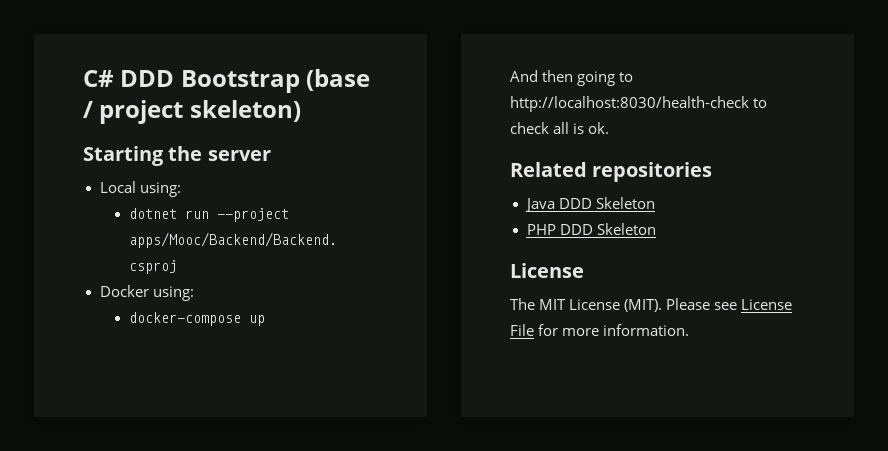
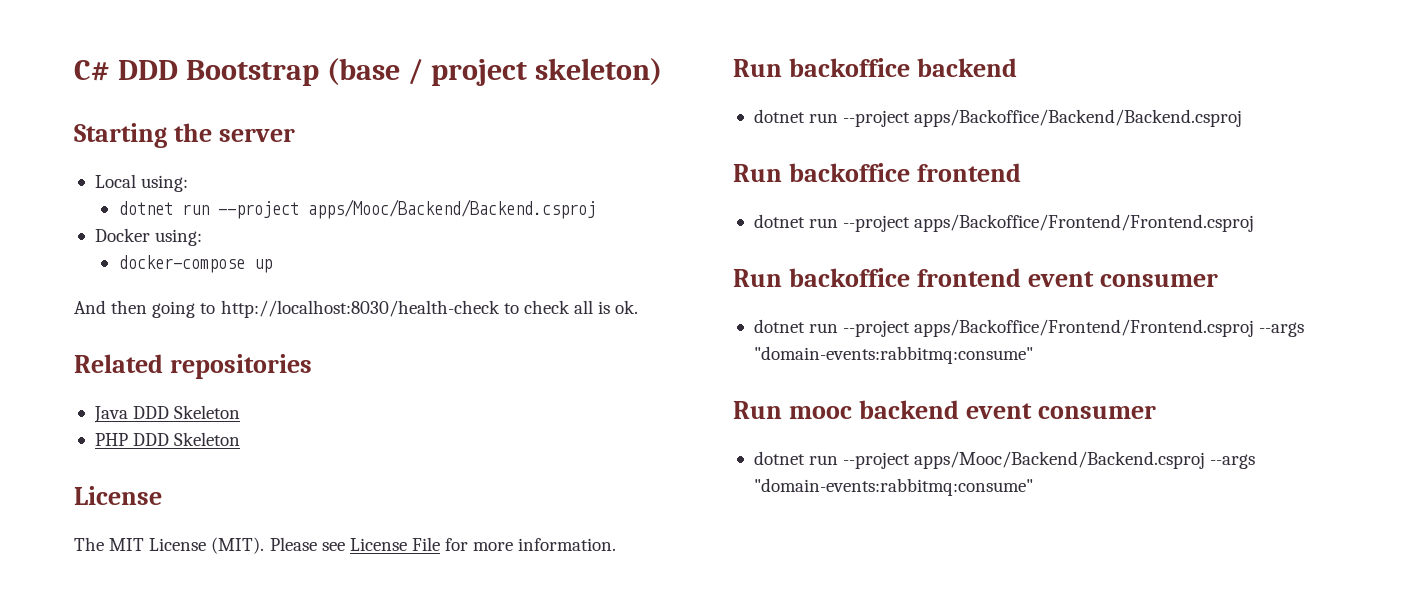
(690, 330) none -> [733,58,1017,77] [753,109,1243,127] [733,163,1021,182] [753,214,1255,232] [733,268,1218,287] [753,319,1305,337] [753,346,1033,364] [733,400,1156,419] [753,451,1256,469] [753,478,1033,496] // Run backoffice backend // dotnet run --project apps/Backoffice/Backend/Backend.csproj // Run backoffice frontend // dotnet run --project apps/Backoffice/Frontend/Frontend.csproj // Run backoffice frontend event consumer // dotnet run --project apps/Backoffice/Frontend/Frontend.csproj --args "domain-events:rabbitmq:consume" // Run mooc backend event consumer // dotnet run --project apps/Mooc/Backend/Backend.csproj --args "domain-events:rabbitmq:consume"

